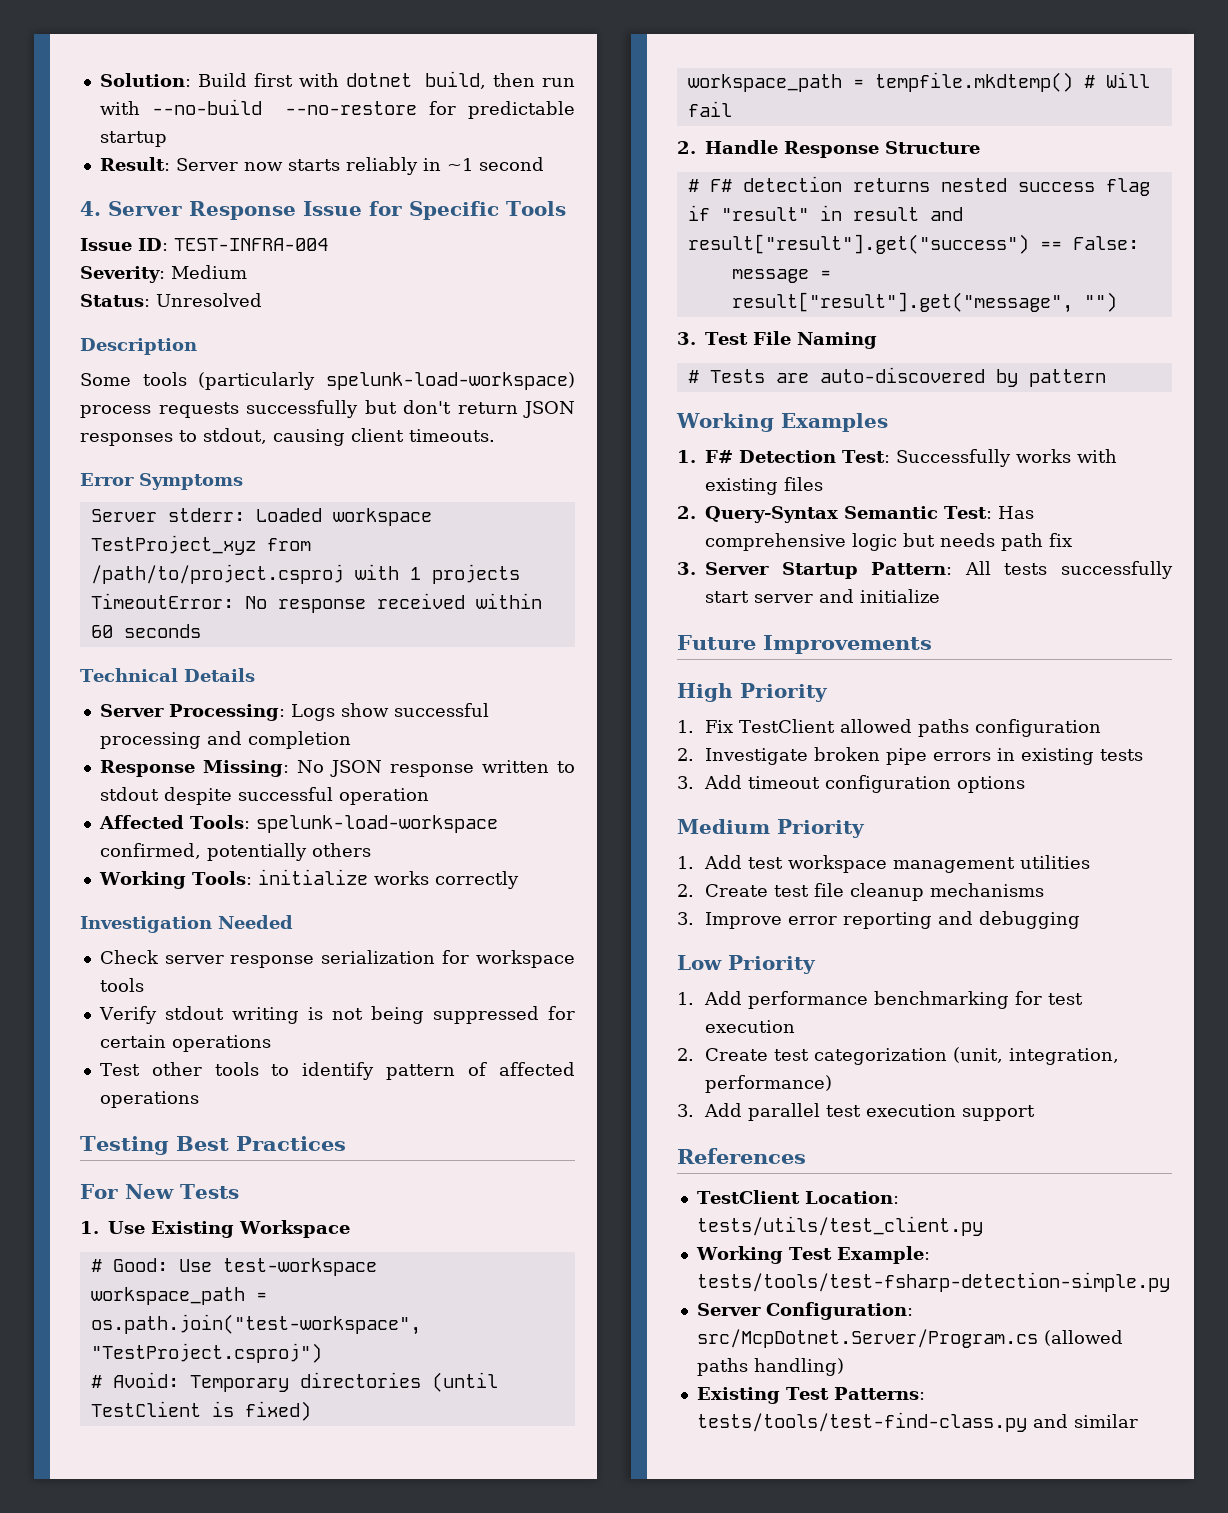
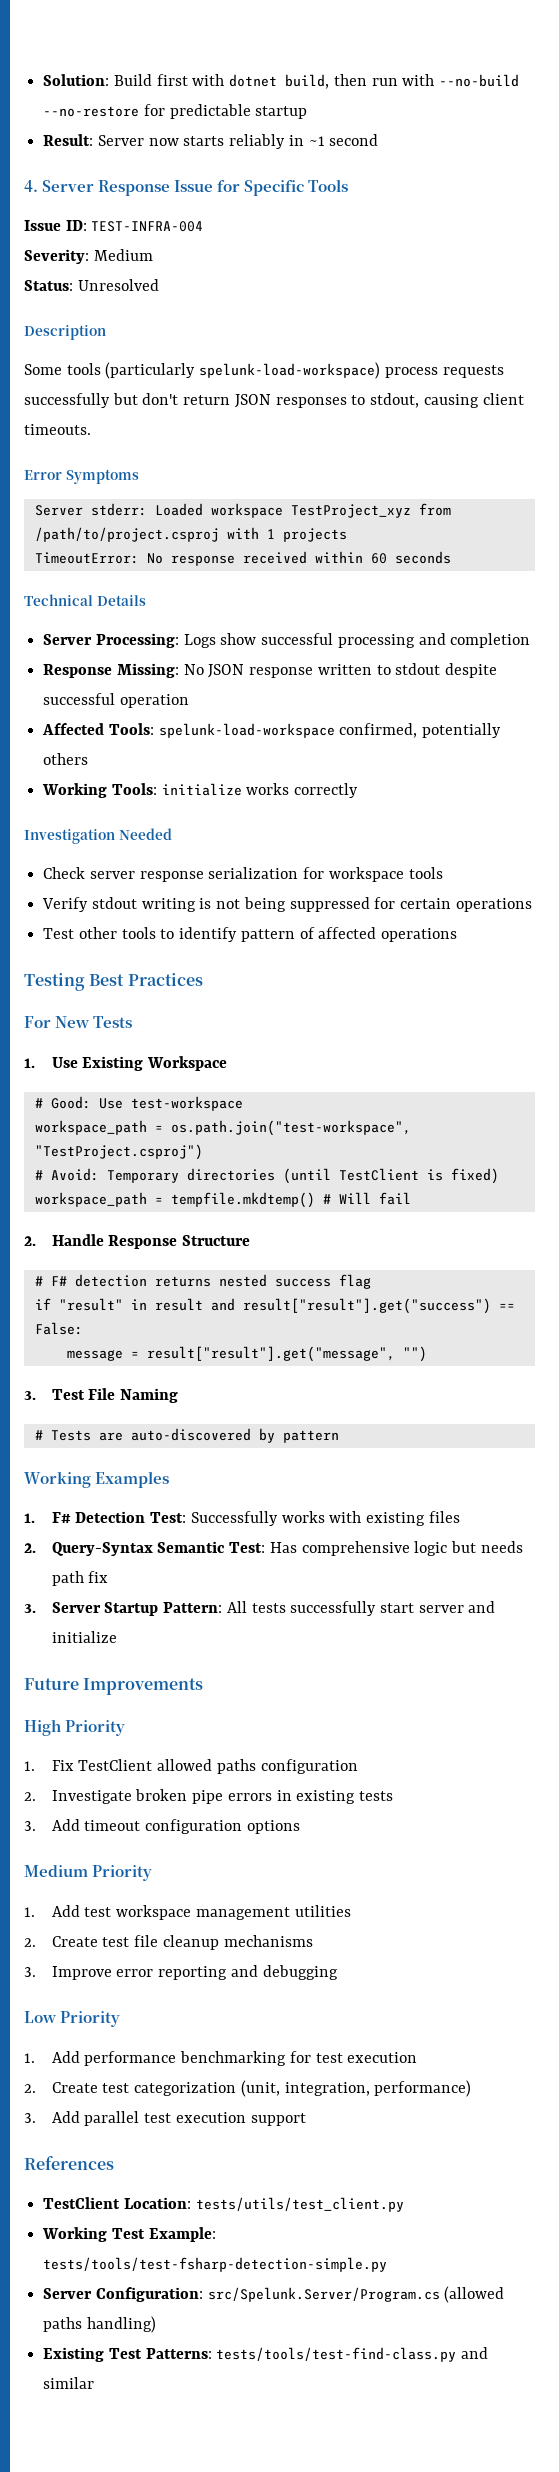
[696,1329,1038,1348] src/McpDotnet.Server/Program.cs -> [207,2287,440,2302] src/Spelunk.Server/Program.cs

